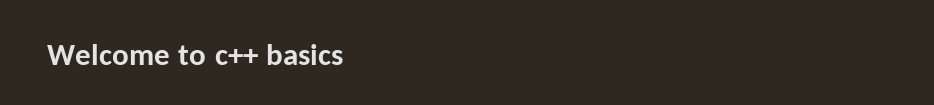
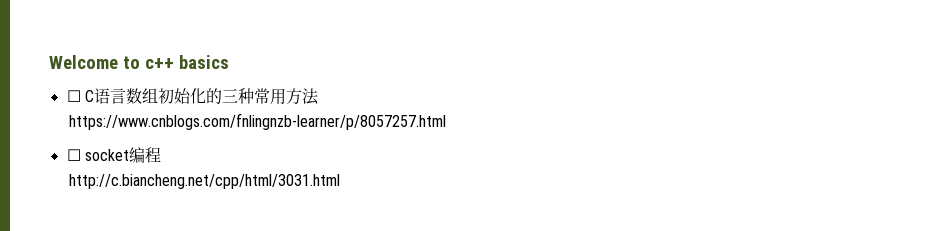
(344, 54) none -> [66,88,319,105] [68,113,446,130] [66,147,161,163] [68,174,340,189] // ☐ C语言数组初始化的三种常用方法 // https://www.cnblogs.com/fnlingnzb-learner/p/8057257.html // ☐ socket编程 // http://c.biancheng.net/cpp/html/3031.html

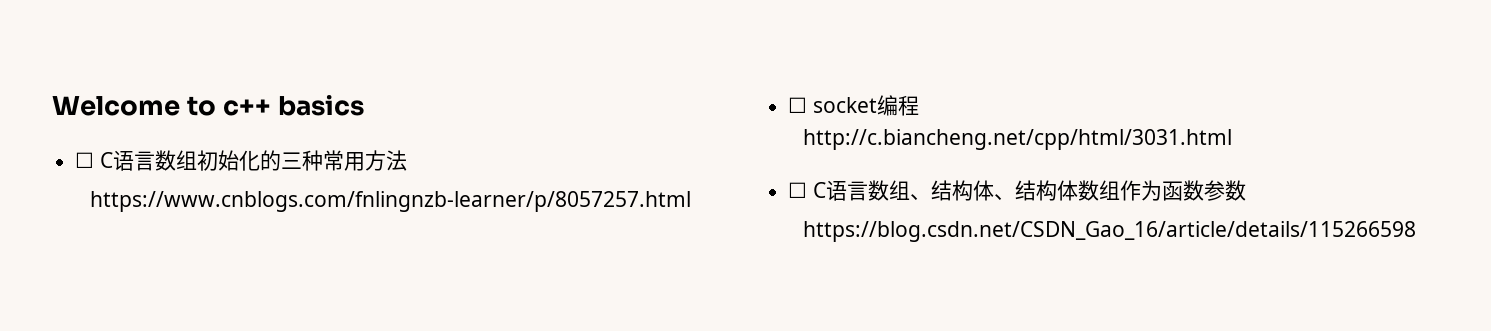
(340, 181) none -> [788,180,1246,201] [802,221,1416,242] // ☐ C语言数组、结构体、结构体数组作为函数参数 // https://blog.csdn.net/CSDN_Gao_16/article/details/115266598

